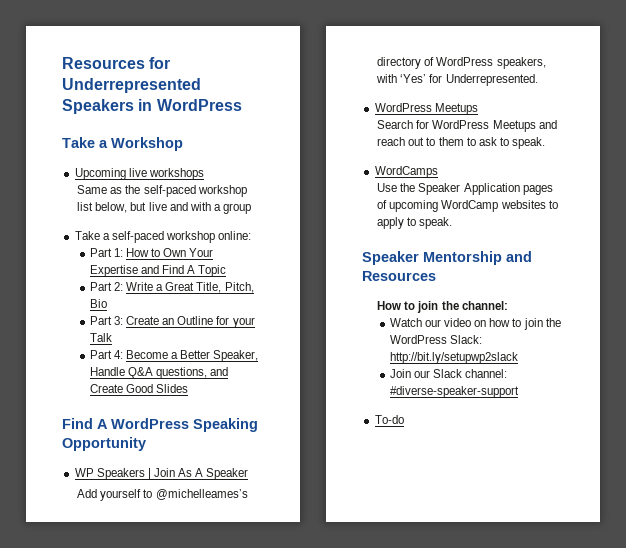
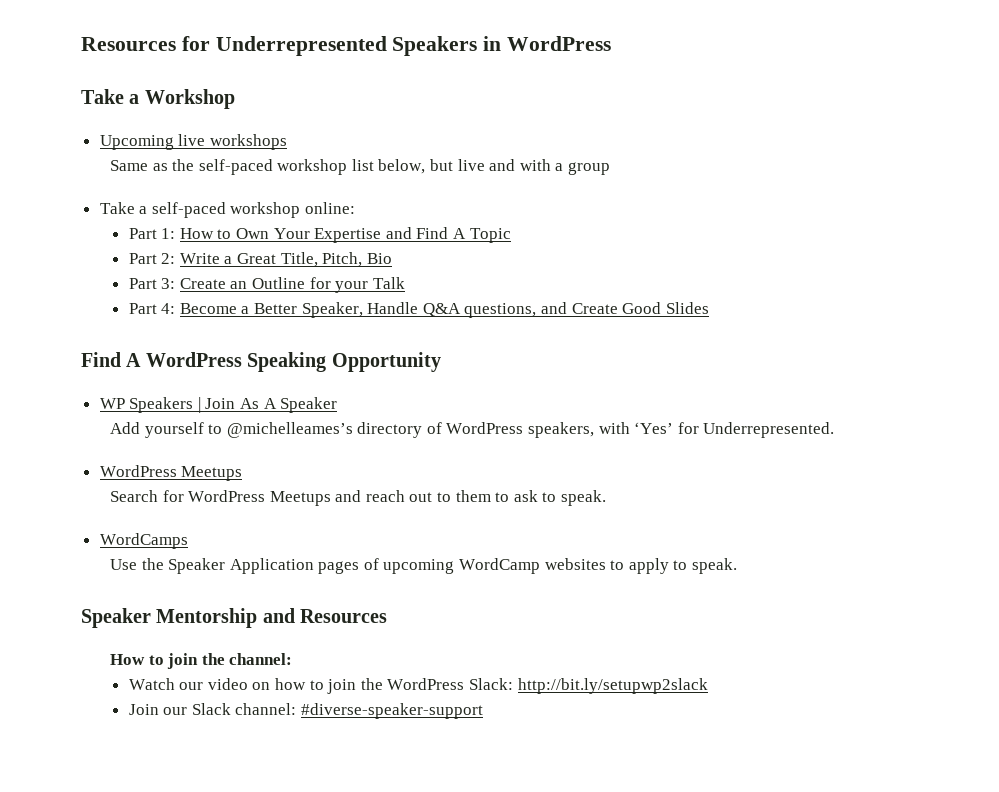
[374,415,404,424] // To-do -> (483, 711) none

